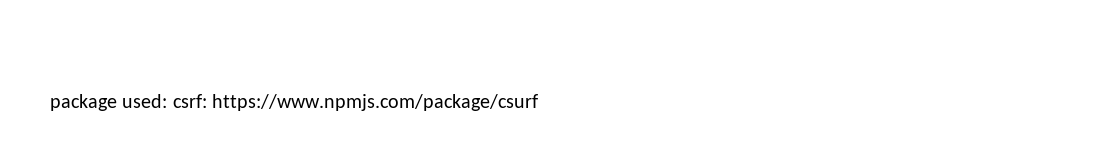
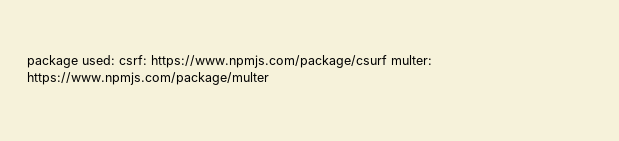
(539, 102) none -> [391,55,432,65] [27,72,269,85] multer: https://www.npmjs.com/package/multer

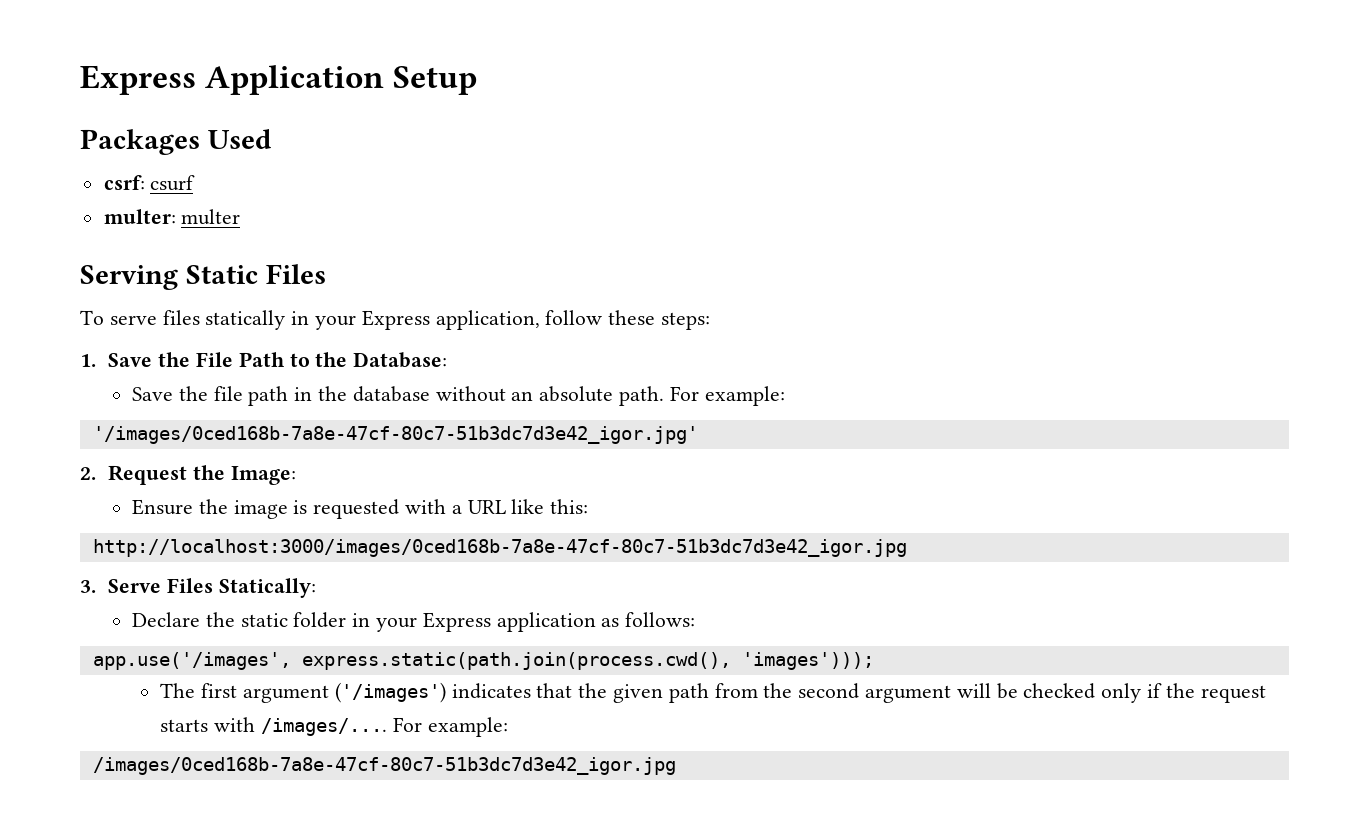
[27,55,432,68] [27,72,269,85] package used: csrf: https://www.npmjs.com/package/csurf multer: https://www.npmjs.com/package/multer -> [80,65,478,95] [80,129,271,155] [103,175,196,191] [103,209,241,225] [80,264,326,290] [80,310,711,330] [80,352,448,368] [131,386,785,406] [92,426,698,444] [80,465,296,485] [131,499,589,519] [92,539,907,557] [80,578,316,598] [131,612,696,632] [92,652,874,670] [160,682,1266,703] [160,717,508,737] [92,757,676,775] Express Application Setup // Packages Used // csrf: csurf // multer: multer // Serving Static Files // To serve files statically in your Express application, follow these steps: // 1. Save the File Path to the Database: // Save the file path in the database without an absolute path. For example: // '/images/0ced168b-7a8e-47cf-80c7-51b3dc7d3e42_igor.jpg' // 2. Request the Image: // Ensure the image is requested with a URL like this: // http://localhost:3000/images/0ced168b-7a8e-47cf-80c7-51b3dc7d3e42_igor.jpg // 3. Serve Files Statically: // Declare the static folder in your Express application as follows: // app.use('/images', express.static(path.join(process.cwd(), 'images'))); // The first argument ('/images') indicates that the given path from the second argument will be checked only if the request starts with /images/.... For example: // /images/0ced168b-7a8e-47cf-80c7-51b3dc7d3e42_igor.jpg

